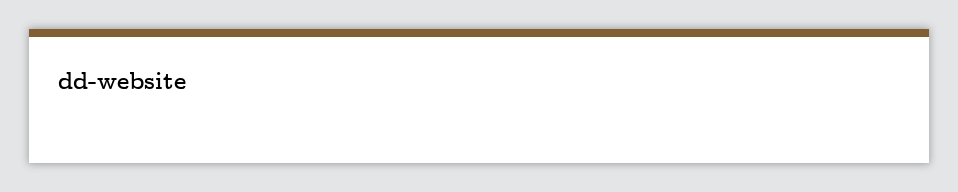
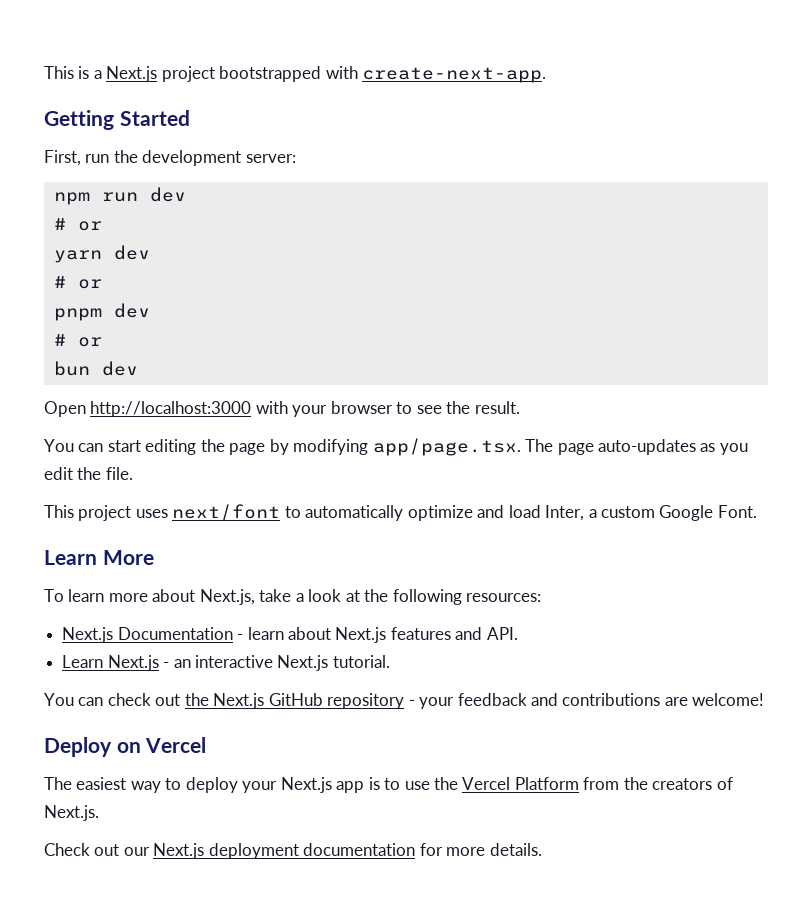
[58,72,186,89] dd-website -> [44,66,547,83] [44,110,190,130] [44,150,296,166] [53,187,186,205] [53,218,102,231] [53,245,150,263] [53,276,102,289] [53,303,150,321] [53,334,102,347] [53,361,138,376] [44,401,520,417] [44,438,748,456] [44,467,133,480] [44,504,757,521] [44,550,154,565] [44,589,542,605] [62,627,518,643] [62,655,390,671] [44,693,765,709] [44,737,207,757] [44,777,733,793] [44,805,99,821] [44,843,542,859] This is a Next.js project bootstrapped with create-next-app. // Getting Started // First, run the development server: // npm run dev // # or // yarn dev // # or // pnpm dev // # or // bun dev // Open http://localhost:3000 with your browser to see the result. // You can start editing the page by modifying app/page.tsx. The page auto-updates as you edit the file. // This project uses next/font to automatically optimize and load Inter, a custom Google Font. // Learn More // To learn more about Next.js, take a look at the following resources: // Next.js Documentation - learn about Next.js features and API. // Learn Next.js - an interactive Next.js tutorial. // You can check out the Next.js GitHub repository - your feedback and contributions are welcome! // Deploy on Vercel // The easiest way to deploy your Next.js app is to use the Vercel Platform from the creators of Next.js. // Check out our Next.js deployment documentation for more details.

